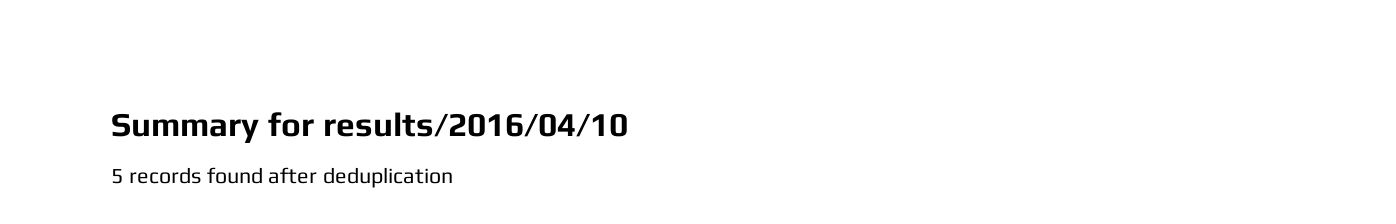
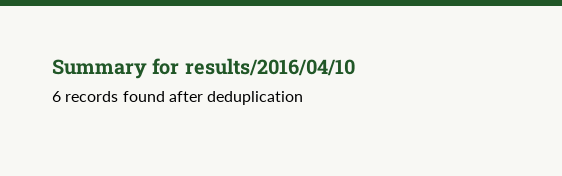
[111,169,123,184] 5 -> [52,91,61,102] 6

